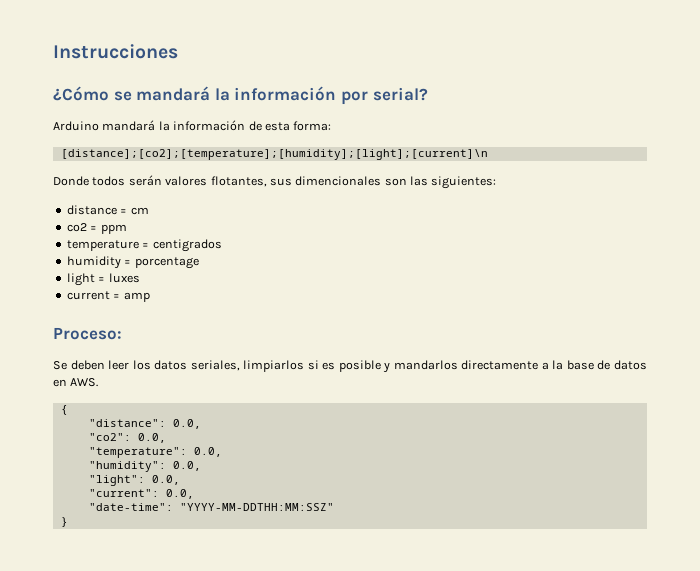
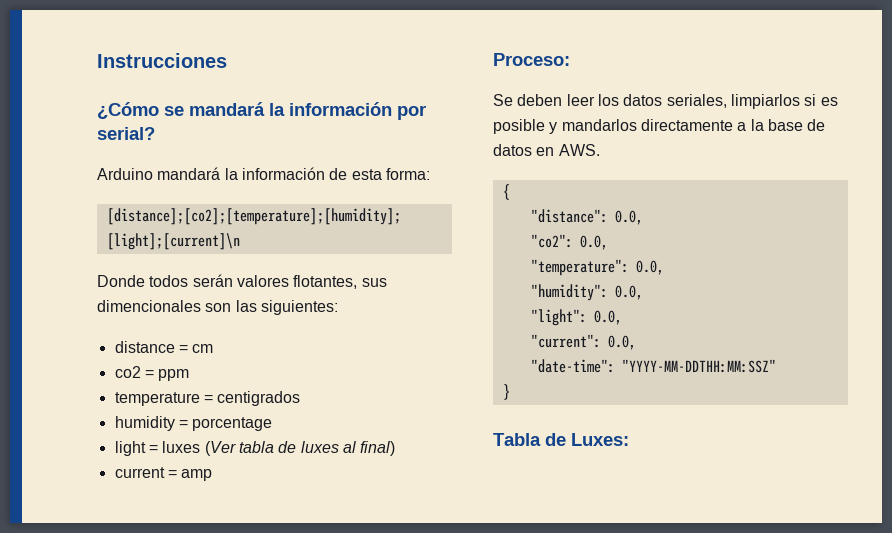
(140, 278) none -> [204,441,396,456] (Ver tabla de luxes al final)
(68, 522) none -> [493,433,629,446] // Tabla de Luxes:

